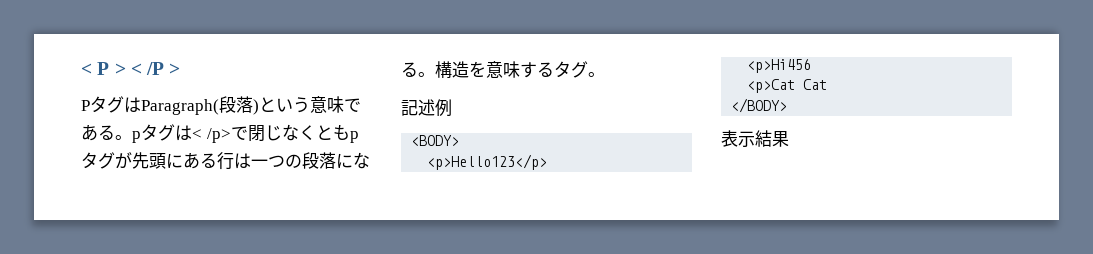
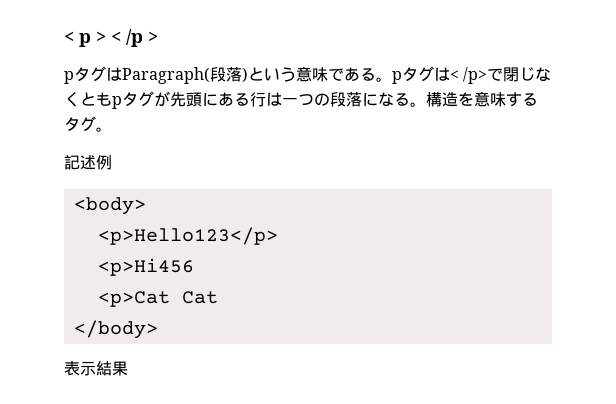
[81,62,110,75] < P -> [64,31,91,47] < p
[146,62,165,75] /P -> [126,29,143,47] /p
[81,100,90,111] P -> [64,71,74,84] p
[411,135,460,146] <BODY> -> [73,197,146,215] <body>
[731,98,788,113] </BODY> -> [73,320,158,339] </body>

